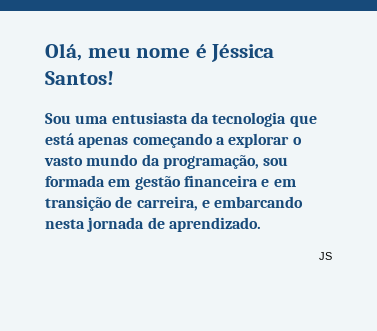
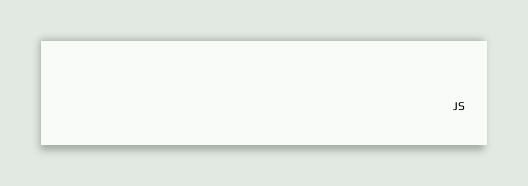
[45,43,275,62] [45,71,114,85] [45,112,317,127] [45,133,302,148] [44,154,289,169] [45,175,296,190] [45,196,304,211] [45,217,261,232] Olá, meu nome é Jéssica Santos! // Sou uma entusiasta da tecnologia que está apenas começando a explorar o vasto mundo da programação, sou formada em gestão financeira e em transição de carreira, e embarcando nesta jornada de aprendizado. // -> (453, 106) none

